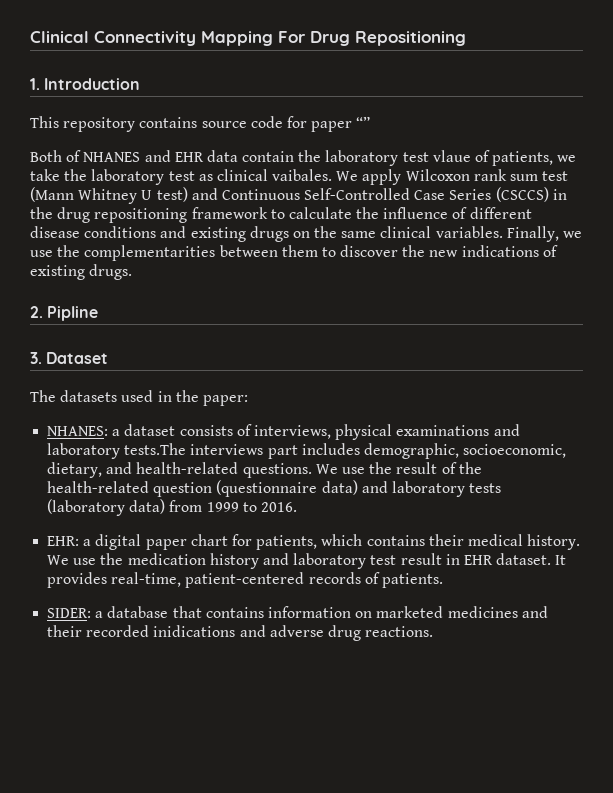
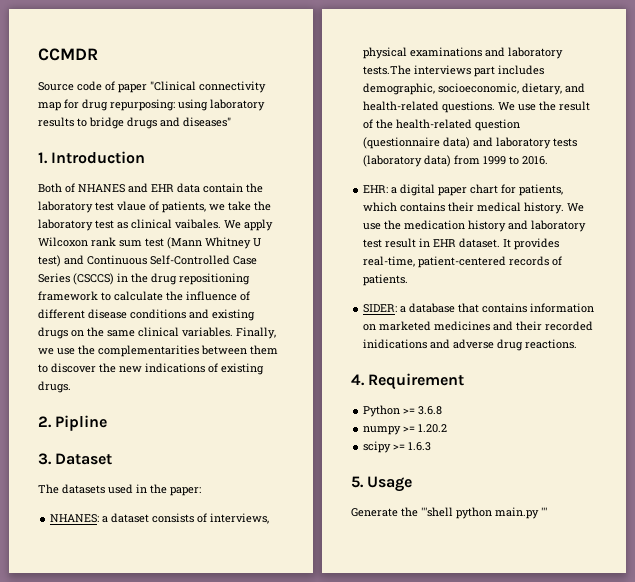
[30,31,466,46] [30,78,141,90] [30,116,371,132] Clinical Connectivity Mapping For Drug Repositioning // 1. Introduction // This repository contains source code for paper “” -> [38,48,98,61] [38,81,266,93] [38,99,265,111] [38,117,231,129] [38,151,146,164] CCMDR // Source code of paper "Clinical connectivity map for drug repurposing: using laboratory results to bridge drugs and diseases" // 1. Introduction
(434, 631) none -> [351,373,465,390] [363,405,443,417] [363,424,448,435] [363,441,432,453] [351,476,413,492] [351,507,547,519] // 4. Requirement // Python >= 3.6.8 // numpy >= 1.20.2 // scipy >= 1.6.3 // 5. Usage // Generate the '''shell python main.py '''

